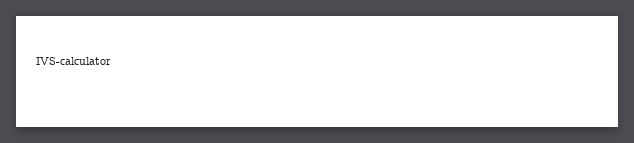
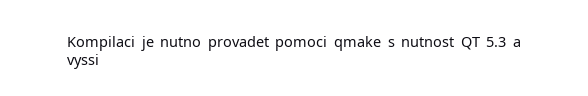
[36,57,111,65] IVS-calculator -> [67,36,522,51] [67,54,99,69] Kompilaci je nutno provadet pomoci qmake s nutnost QT 5.3 a vyssi

